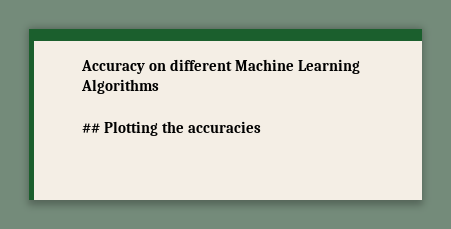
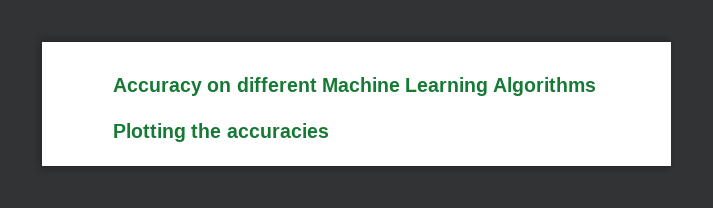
[82,123,100,133] ## -> (597, 86) none

